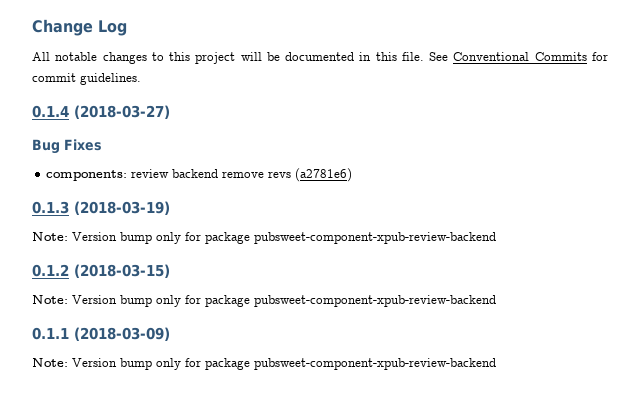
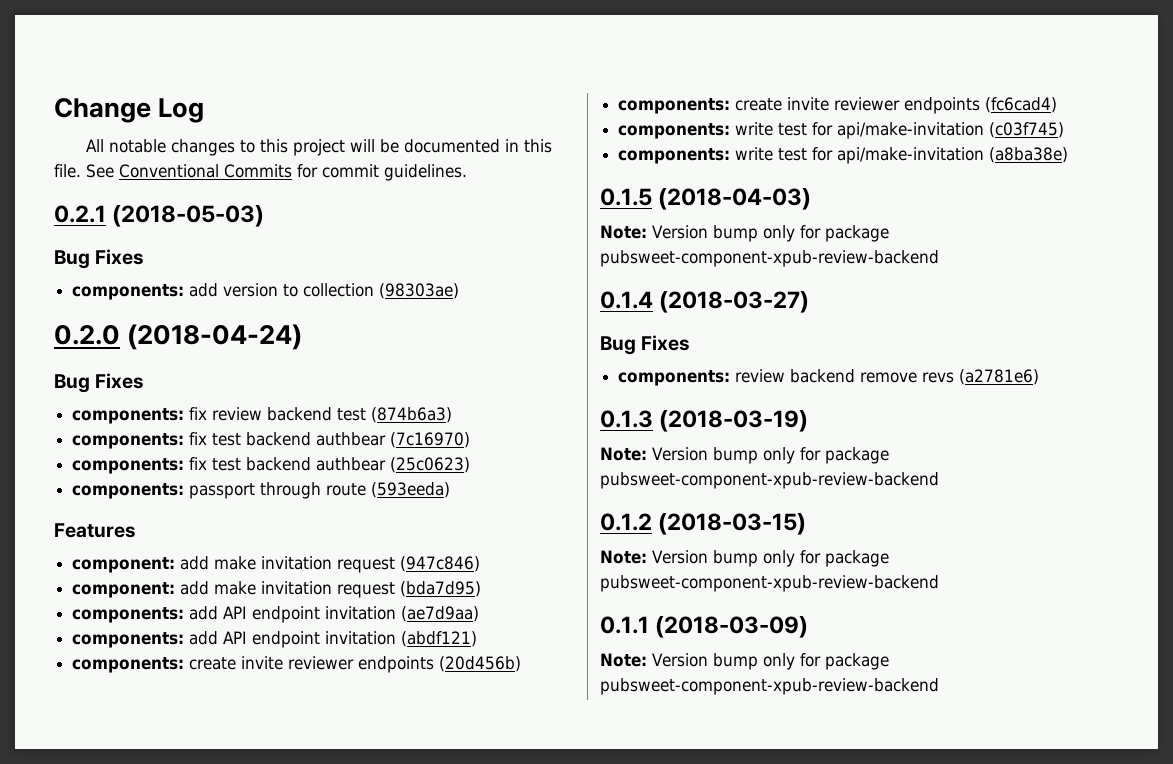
(141, 79) none -> [54,205,265,227] [54,249,145,269] [72,283,460,300] [54,324,303,350] [54,373,145,393] [72,407,453,424] [72,432,471,449] [72,457,471,474] [72,482,451,499] [54,523,136,538] [72,556,481,573] [72,581,482,598] [72,606,480,623] [72,631,478,648] [72,656,522,673] [618,97,1058,114] [618,122,1065,139] [618,147,1069,164] [600,188,812,210] [600,225,889,242] [600,250,939,267] // 0.2.1 (2018-05-03) // Bug Fixes // components: add version to collection (98303ae) // 0.2.0 (2018-04-24) // Bug Fixes // components: fix review backend test (874b6a3) // components: fix test backend authbear (7c16970) // components: fix test backend authbear (25c0623) // components: passport through route (593eeda) // Features // component: add make invitation request (947c846) // component: add make invitation request (bda7d95) // components: add API endpoint invitation (ae7d9aa) // components: add API endpoint invitation (abdf121) // components: create invite reviewer endpoints (20d456b) // components: create invite reviewer endpoints (fc6cad4) // components: write test for api/make-invitation (c03f745) // components: write test for api/make-invitation (a8ba38e) // 0.1.5 (2018-04-03) // Note: Version bump only for package pubsweet-component-xpub-review-backend

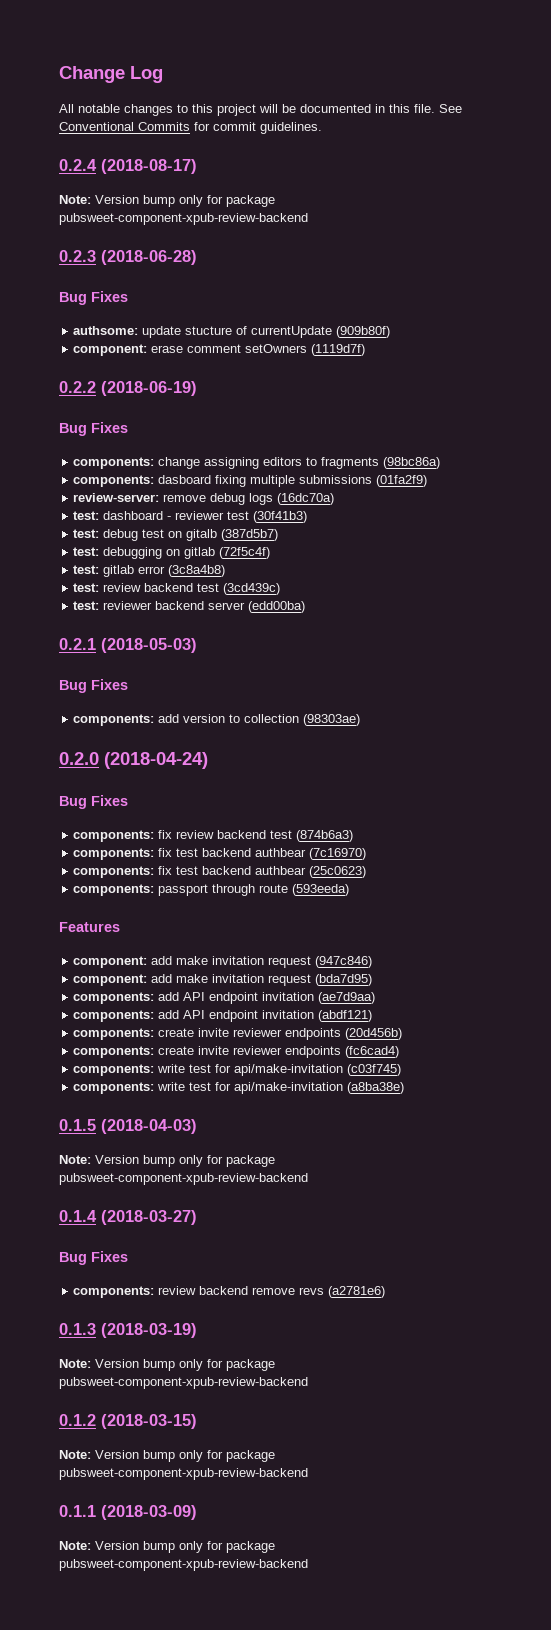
(467, 172) none -> [59,159,197,174] [59,195,275,207] [59,213,308,225] [59,250,197,265] [59,291,128,305] [73,326,391,338] [73,344,366,356] [59,381,197,396] [59,422,128,436] [73,457,441,469] [73,475,428,487] [73,493,335,505] [73,511,308,523] [73,529,279,541] [73,547,271,559] [73,565,226,577] [73,583,281,595] [73,601,306,613] // 0.2.4 (2018-08-17) // Note: Version bump only for package pubsweet-component-xpub-review-backend // 0.2.3 (2018-06-28) // Bug Fixes // authsome: update stucture of currentUpdate (909b80f) // component: erase comment setOwners (1119d7f) // 0.2.2 (2018-06-19) // Bug Fixes // components: change assigning editors to fragments (98bc86a) // components: dasboard fixing multiple submissions (01fa2f9) // review-server: remove debug logs (16dc70a) // test: dashboard - reviewer test (30f41b3) // test: debug test on gitalb (387d5b7) // test: debugging on gitlab (72f5c4f) // test: gitlab error (3c8a4b8) // test: review backend test (3cd439c) // test: reviewer backend server (edd00ba)

